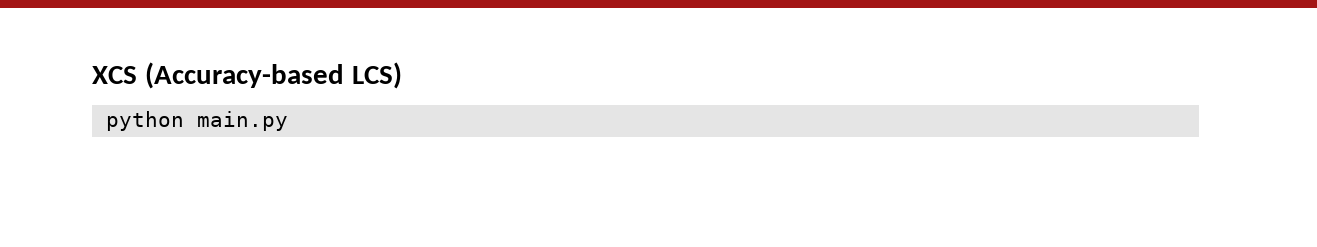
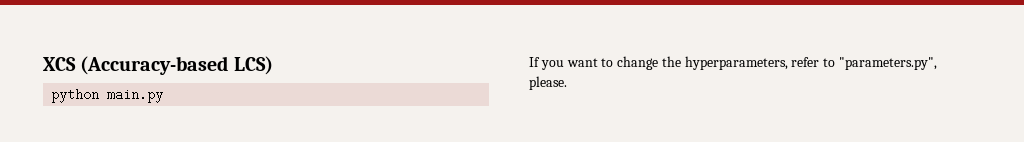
(288, 121) none -> [529,56,938,70] [529,76,567,90] // If you want to change the hyperparameters, refer to "parameters.py", please.

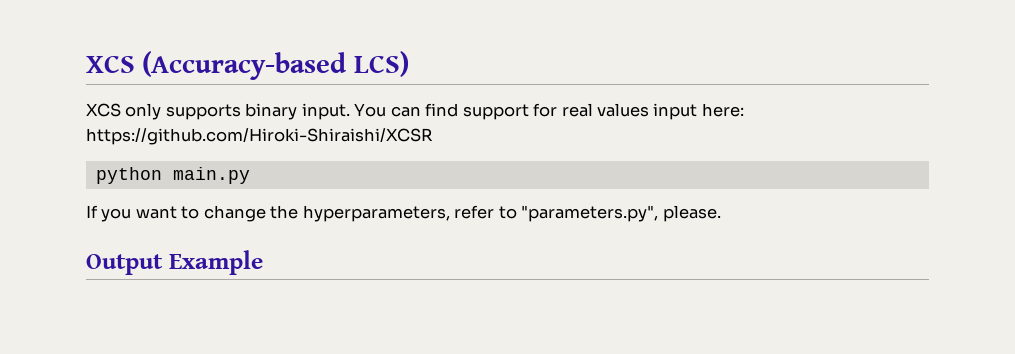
(273, 65) none -> [86,103,744,120] [86,128,433,145] // XCS only supports binary input. You can find support for real values input here: https://github.com/Hiroki-Shiraishi/XCSR
(567, 83) none -> [86,250,263,275] // Output Example

